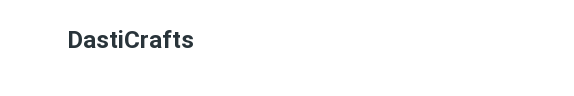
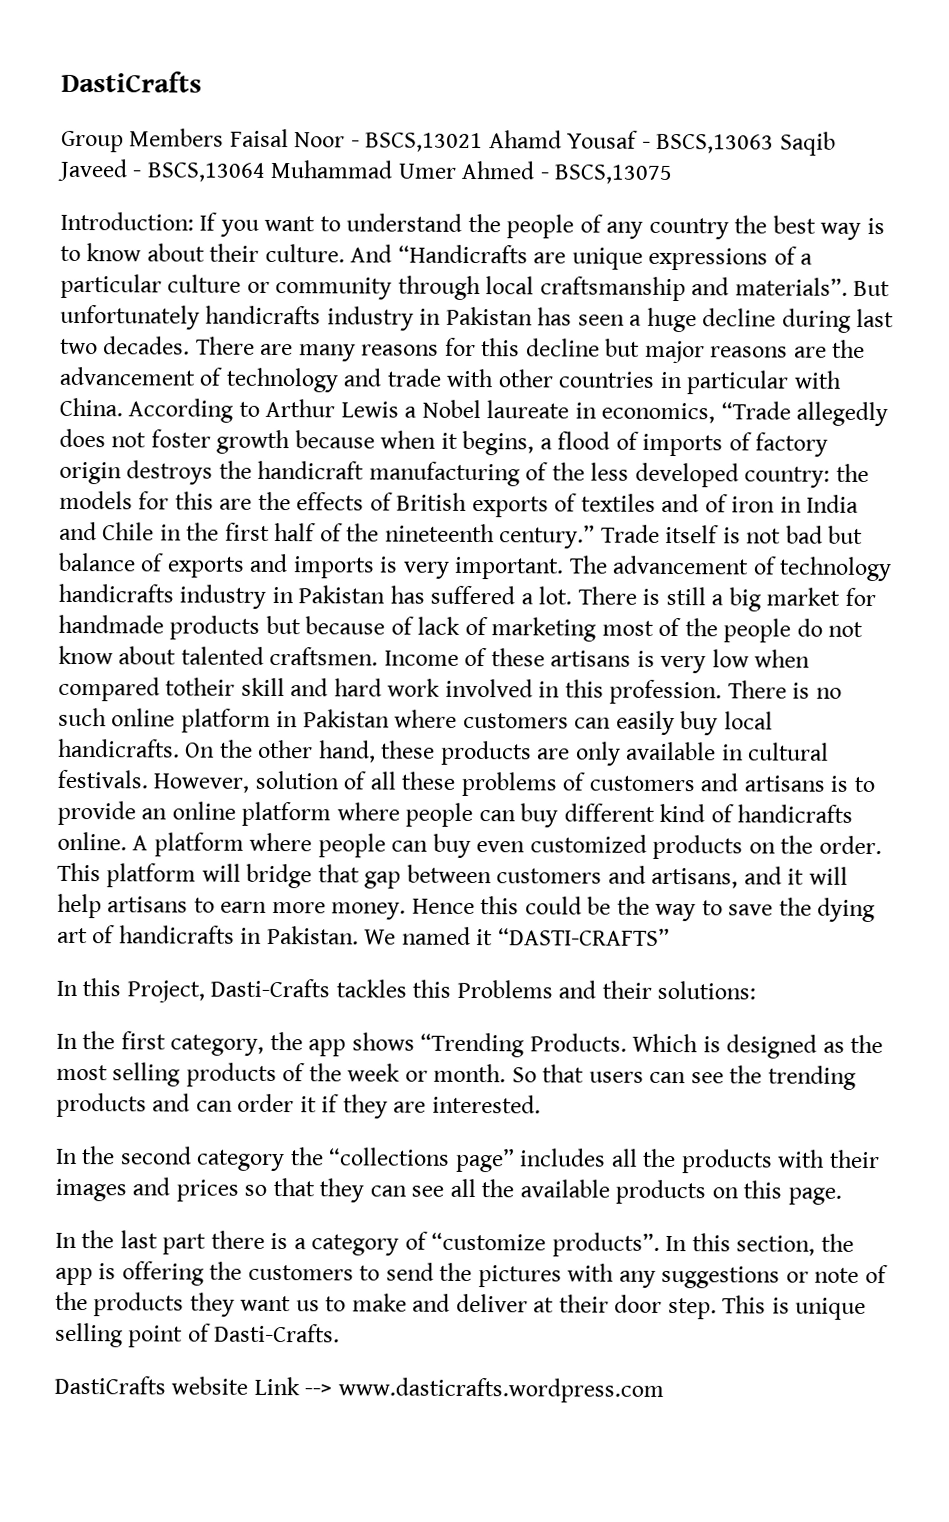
[67,30,194,48] DastiCrafts -> [61,70,202,93] [61,128,836,156] [57,158,674,184] [60,211,885,240] [60,243,814,271] [60,273,891,302] [60,304,895,333] [60,336,866,364] [59,366,841,395] [59,397,889,427] [59,428,829,457] [59,460,869,488] [59,490,860,518] [59,521,864,549] [58,552,893,582] [58,583,876,612] [58,614,864,643] [58,645,811,674] [58,676,842,705] [58,707,773,736] [58,738,830,766] [57,769,875,797] [57,800,854,828] [57,831,882,860] [57,862,848,889] [57,893,876,923] [57,925,670,946] [56,978,757,1003] [56,1031,884,1059] [56,1062,856,1090] [56,1092,541,1119] [55,1146,880,1174] [55,1177,842,1205] [55,1230,854,1257] [55,1261,888,1289] [55,1291,867,1320] [55,1322,341,1348] [54,1375,664,1403] DastiCrafts // Group Members Faisal Noor - BSCS,13021 Ahamd Yousaf - BSCS,13063 Saqib Javeed - BSCS,13064 Muhammad Umer Ahmed - BSCS,13075 // Introduction: If you want to understand the people of any country the best way is to know about their culture. And “Handicrafts are unique expressions of a particular culture or community through local craftsmanship and materials”. But unfortunately handicrafts industry in Pakistan has seen a huge decline during last two decades. There are many reasons for this decline but major reasons are the advancement of technology and trade with other countries in particular with China. According to Arthur Lewis a Nobel laureate in economics, “Trade allegedly does not foster growth because when it begins, a flood of imports of factory origin destroys the handicraft manufacturing of the less developed country: the models for this are the effects of British exports of textiles and of iron in India and Chile in the first half of the nineteenth century.” Trade itself is not bad but balance of exports and imports is very important. The advancement of technology handicrafts industry in Pakistan has suffered a lot. There is still a big market for handmade products but because of lack of marketing most of the people do not know about talented craftsmen. Income of these artisans is very low when compared totheir skill and hard work involved in this profession. There is no such online platform in Pakistan where customers can easily buy local handicrafts. On the other hand, these products are only available in cultural festivals. However, solution of all these problems of customers and artisans is to provide an online platform where people can buy different kind of handicrafts online. A platform where people can buy even customized products on the order. This platform will bridge that gap between customers and artisans, and it will help artisans to earn more money. Hence this could be the way to save the dying art of handicrafts in Pakistan. We named it “DASTI-CRAFTS” // In this Project, Dasti-Crafts tackles this Problems and their solutions: // In the first category, the app shows “Trending Products. Which is designed as the most selling products of the week or month. So that users can see the trending products and can order it if they are interested. // In the second category the “collections page” includes all the products with their images and prices so that they can see all the available products on this page. // In the last part there is a category of “customize products”. In this section, the app is offering the customers to send the pictures with any suggestions or note of the products they want us to make and deliver at their door step. This is unique selling point of Dasti-Crafts. // DastiCrafts website Link --> www.dasticrafts.wordpress.com

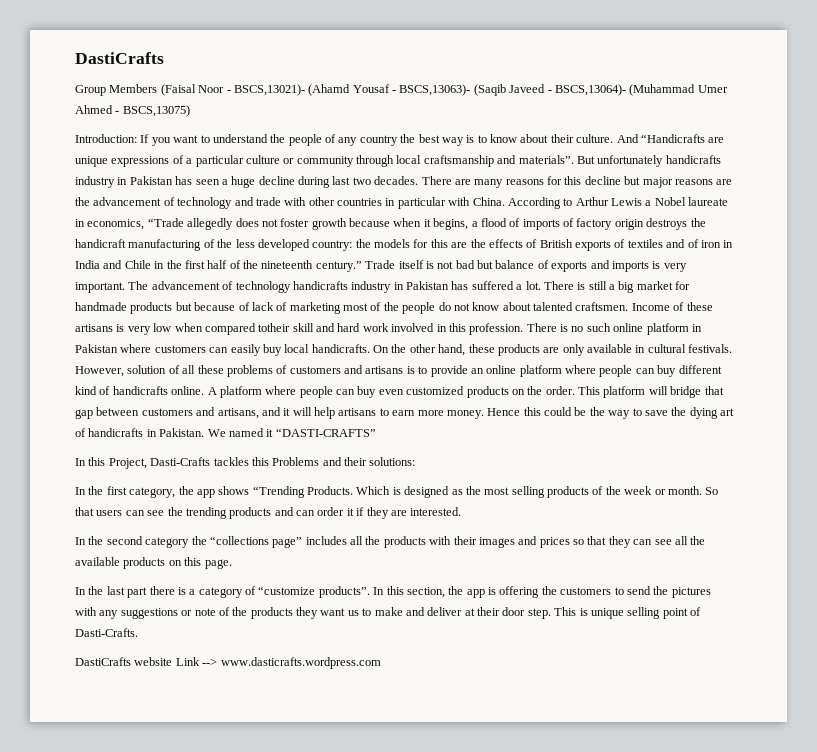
[229,128,289,148] Faisal -> [160,84,196,96] (Faisal
[365,130,836,156] [57,158,394,182] BSCS,13021 Ahamd Yousaf - BSCS,13063 Saqib Javeed - BSCS,13064 Muhammad -> [233,84,696,96] BSCS,13021)- (Ahamd Yousaf - BSCS,13063)- (Saqib Javeed - BSCS,13064)- (Muhammad
[554,164,674,184] BSCS,13075 -> [122,105,190,117] BSCS,13075)

